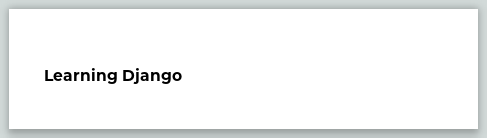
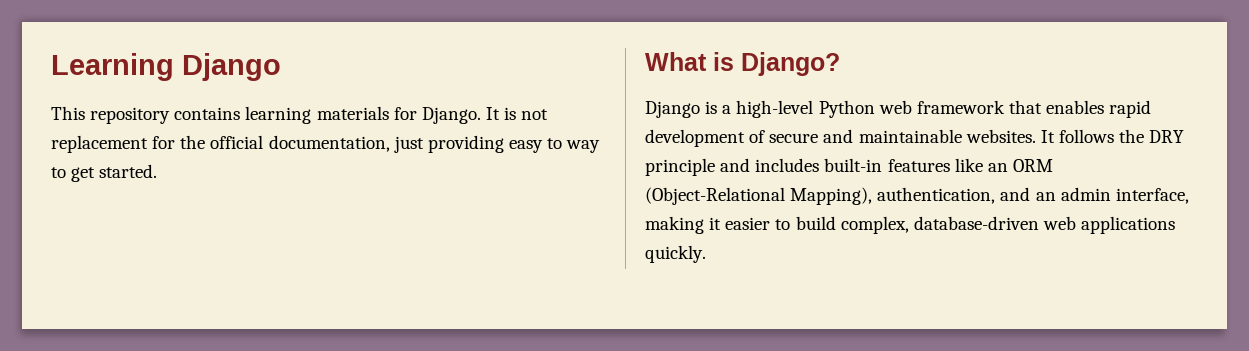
(183, 76) none -> [51,106,549,124] [51,135,601,153] [51,164,158,182] [645,52,840,76] [645,100,1152,118] [645,129,1185,147] [645,158,1053,176] [645,187,1189,205] [645,216,1176,234] [645,245,706,263] // This repository contains learning materials for Django. It is not replacement for the official documentation, just providing easy to way to get started. // What is Django? // Django is a high-level Python web framework that enables rapid development of secure and maintainable websites. It follows the DRY principle and includes built-in features like an ORM (Object-Relational Mapping), authentication, and an admin interface, making it easier to build complex, database-driven web applications quickly.

